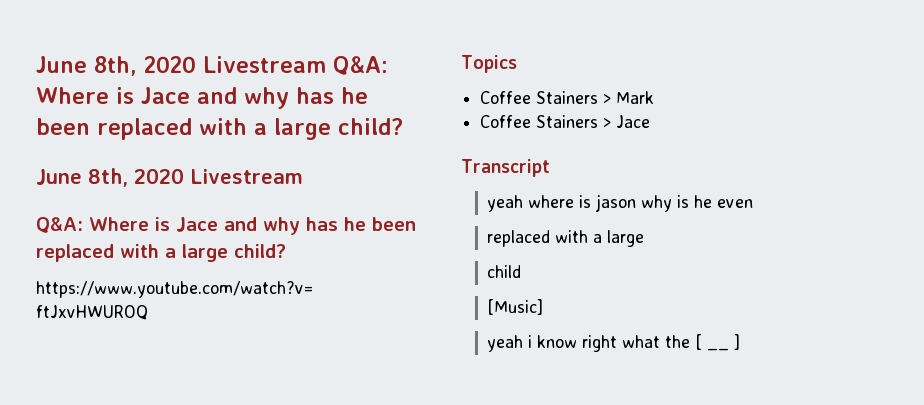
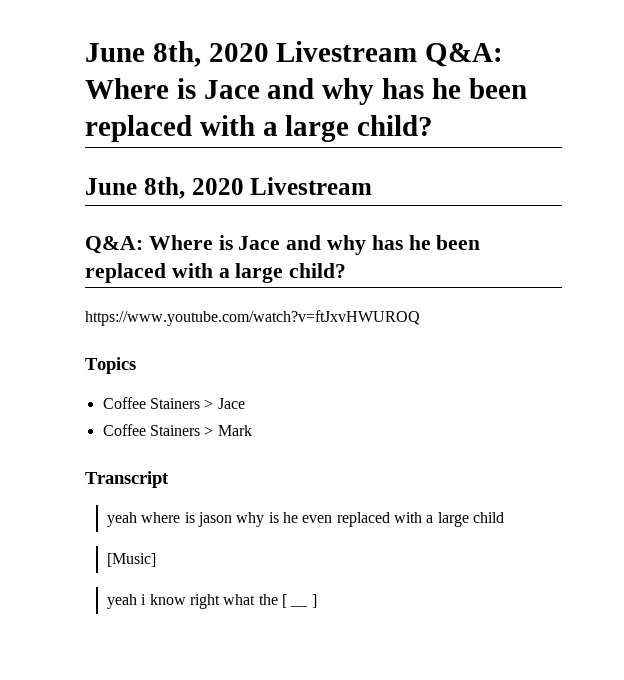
[616,91,655,104] [480,115,651,128] Mark // Coffee Stainers > Jace -> [217,398,245,409] [102,424,252,436] Jace // Coffee Stainers > Mark
[487,230,645,247] // replaced with a large // -> [336,512,469,527] replaced with a large

